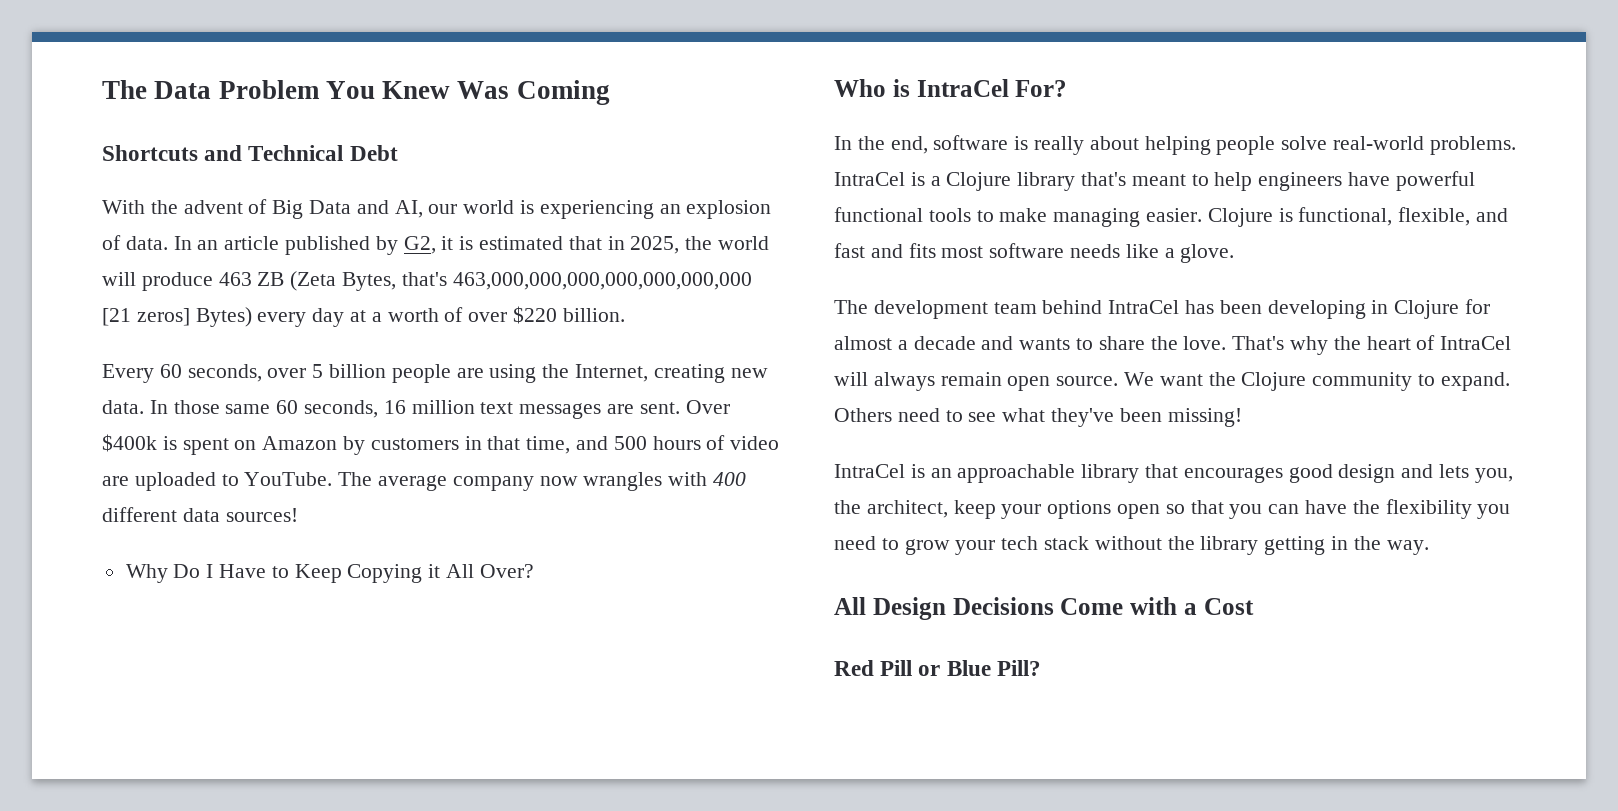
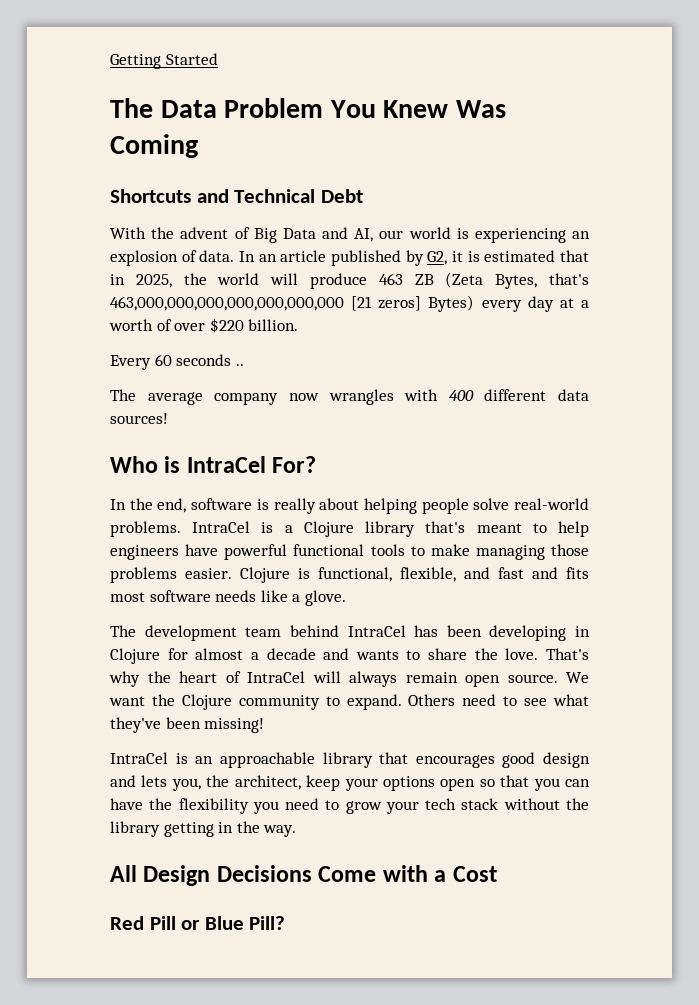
(102, 89) none -> [110,53,218,69] Getting Started //
[187,364,768,383] [102,400,730,419] [102,434,780,455] [102,472,333,491] seconds, over 5 billion people are using the Internet, creating new data. In those same 60 seconds, 16 million text messages are sent. Over $400k is spent on Amazon by customers in that time, and 500 hours of video are uploaded to YouTube. -> [176,354,244,366] seconds .. //
[125,564,534,583] // Why Do I Have to Keep Copying it All Over? -> (168, 418) none
(1141, 217) none -> [551,544,589,556] [110,567,177,583] those problems

